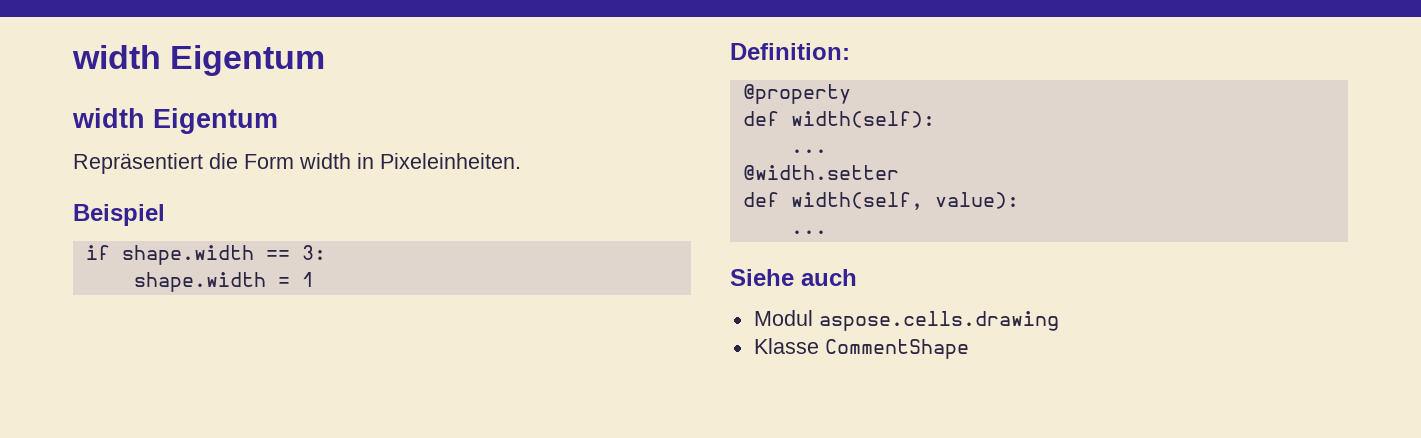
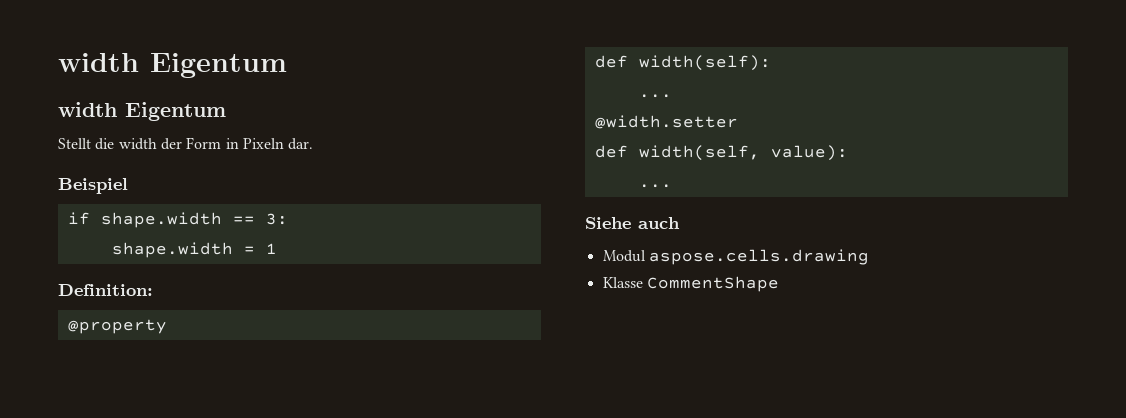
[73,153,521,174] Repräsentiert die Form width in Pixeleinheiten. -> [58,137,314,150] Stellt die width der Form in Pixeln dar.

